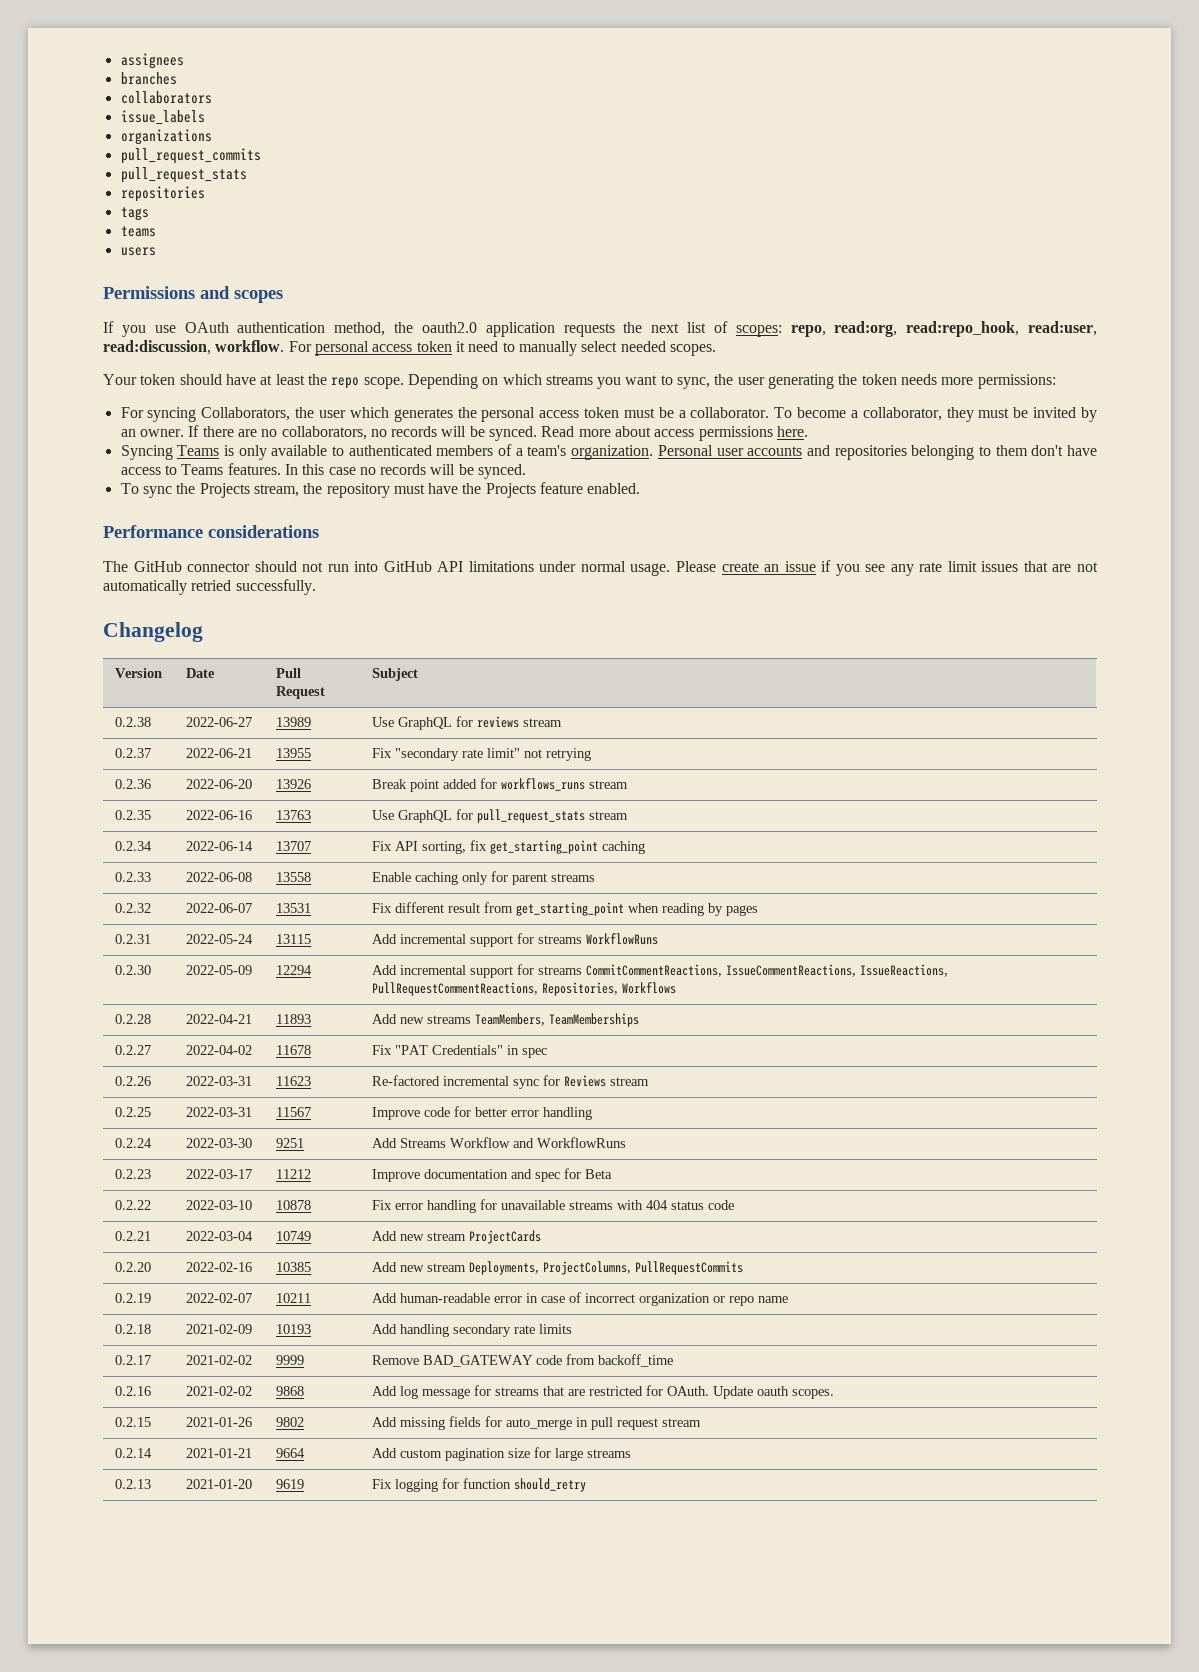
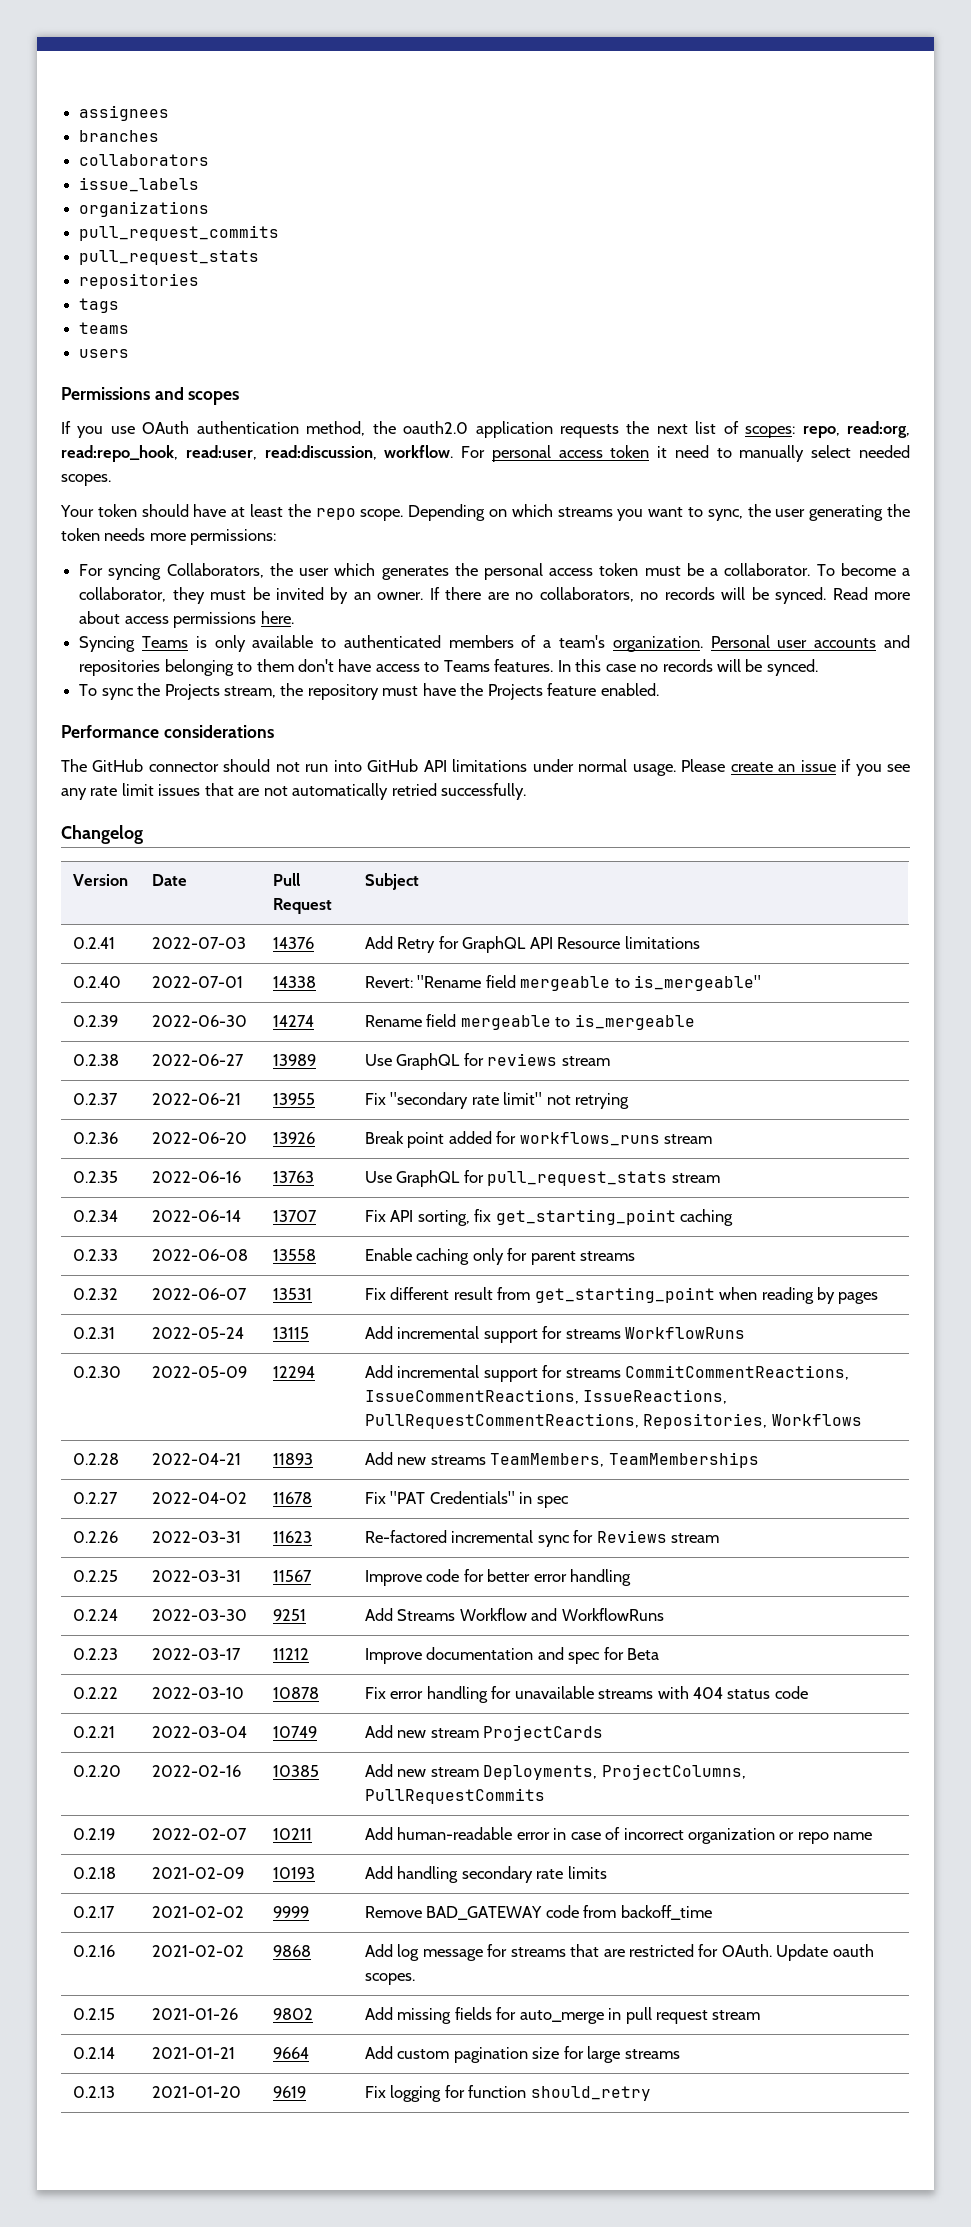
(418, 674) none -> [72,937,115,949] [151,937,246,949] [272,937,314,949] [364,936,700,953] [72,976,121,988] [151,976,243,988] [272,976,316,988] [364,975,762,991] [72,1015,118,1027] [151,1015,247,1027] [272,1015,314,1027] [364,1014,695,1030] // 0.2.41 | 2022-07-03 | 14376 | Add Retry for GraphQL API Resource limitations // 0.2.40 | 2022-07-01 | 14338 | Revert: "Rename field mergeable to is_mergeable" // 0.2.39 | 2022-06-30 | 14274 | Rename field mergeable to is_mergeable

